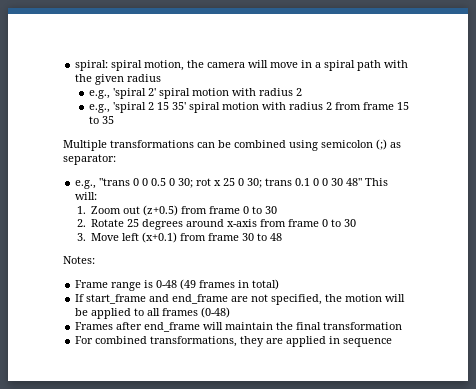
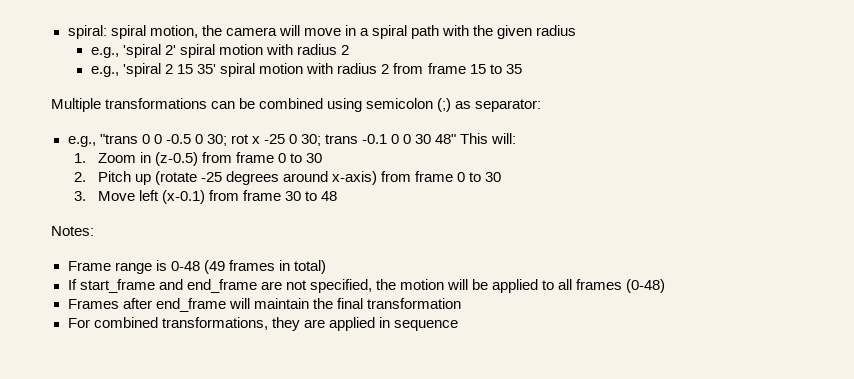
[151,178,167,186] 0.5 -> [165,134,191,144] -0.5
[223,178,236,186] 25 -> [263,134,285,144] -25
[295,178,311,186] 0.1 -> [362,134,388,144] -0.1
[123,205,179,216] out (z+0.5) -> [139,152,199,166] in (z-0.5)
[91,219,140,227] Rotate 25 -> [97,171,223,185] Pitch up (rotate -25
[227,219,258,227] x-axis -> [332,171,378,185] x-axis)
[142,232,178,243] (x+0.1) -> [162,190,206,204] (x-0.1)

